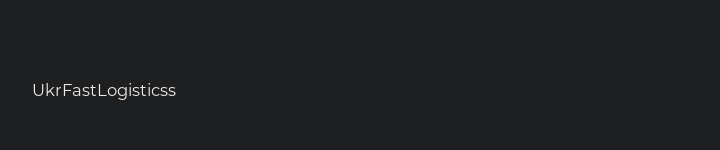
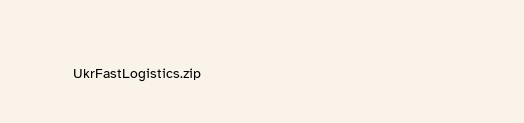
[32,83,176,100] UkrFastLogisticss -> [73,68,201,82] UkrFastLogistics.zip

